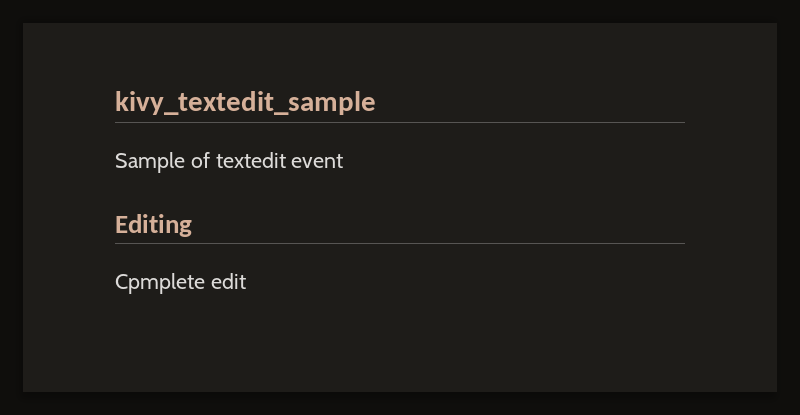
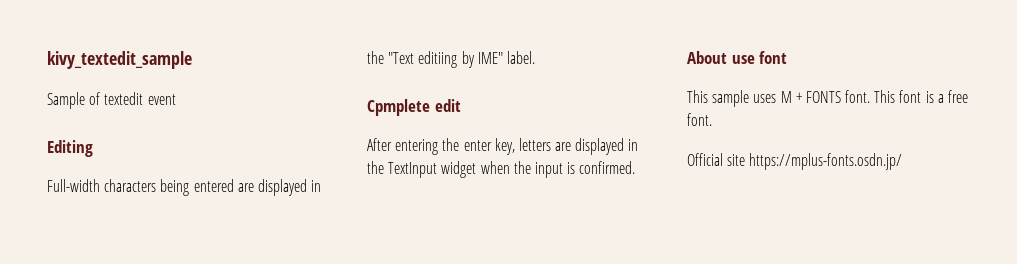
[115,273,246,294] Cpmplete edit -> [47,179,322,196] [367,51,535,68] [367,99,461,116] [367,138,639,155] [367,161,636,178] [687,51,788,64] [687,90,969,107] [687,113,712,126] [687,153,903,170] Full-width characters being entered are displayed in the "Text editiing by IME" label. // Cpmplete edit // After entering the enter key, letters are displayed in the TextInput widget when the input is confirmed. // About use font // This sample uses M + FONTS font. This font is a free font. // Official site https://mplus-fonts.osdn.jp/

